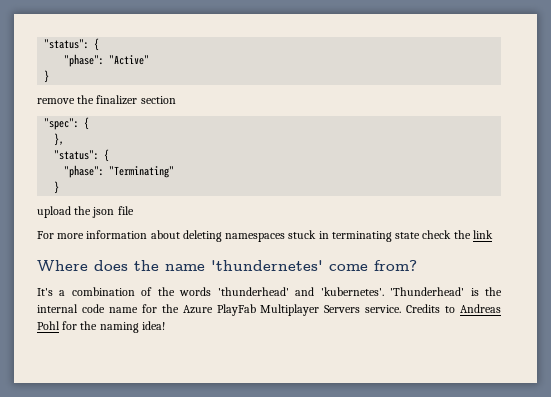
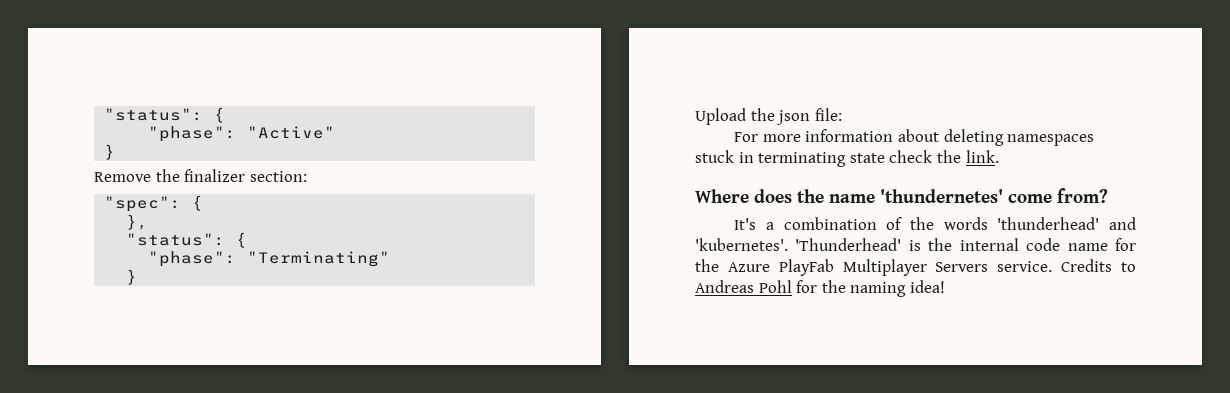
[37,98,75,104] remove -> [94,172,151,182] Remove
[140,96,176,104] section -> [249,171,307,182] section:
[37,206,71,218] upload -> [695,108,746,125] Upload
[117,206,134,215] file -> [814,108,842,121] file:
[472,230,493,239] link -> [965,150,999,163] link.

